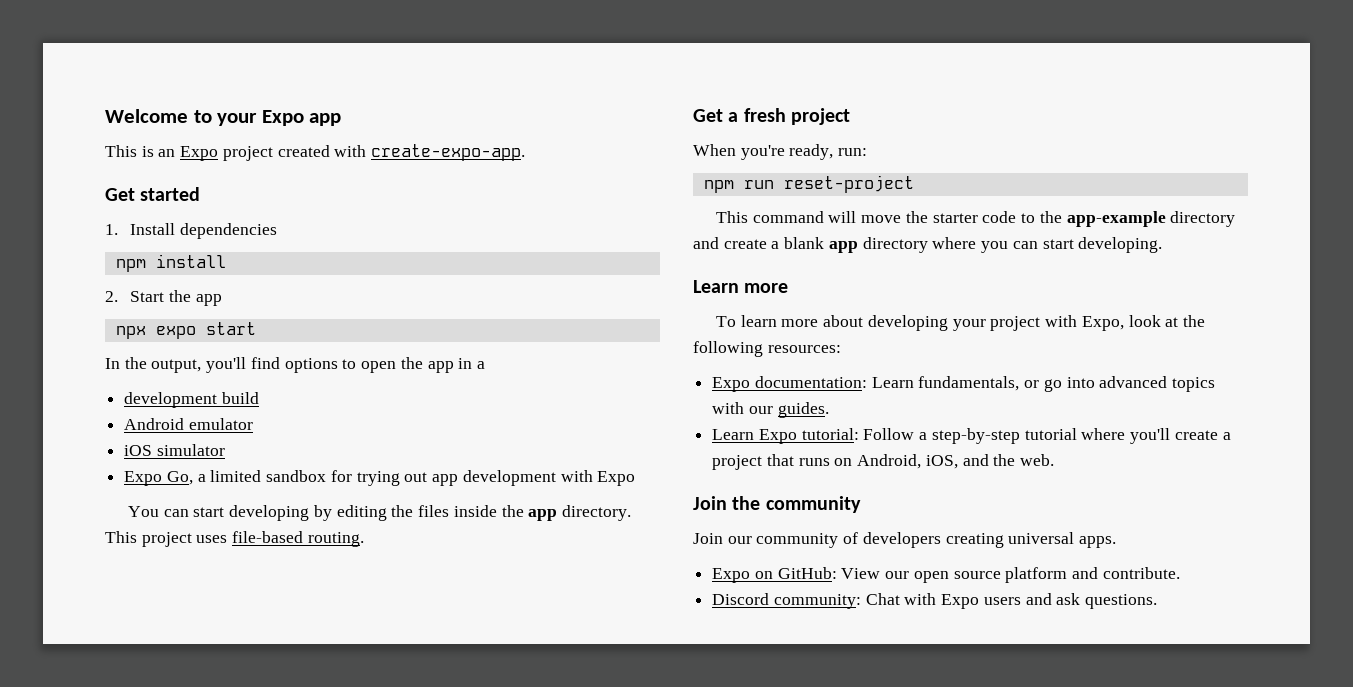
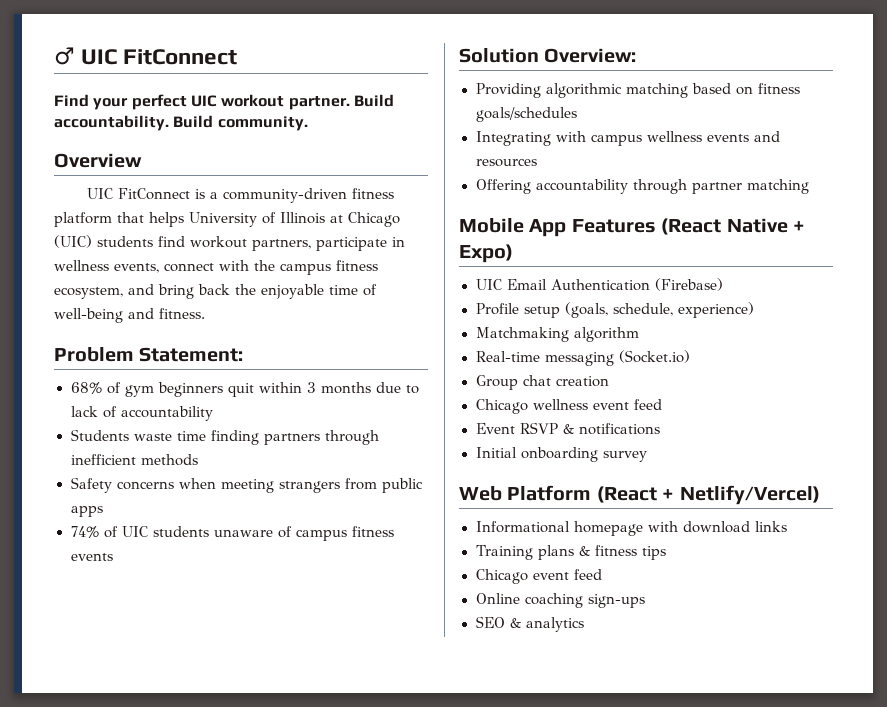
[105,109,342,126] [105,144,526,161] [105,187,201,201] [105,223,278,239] [115,254,226,272] [105,290,222,306] [115,322,256,339] [105,357,485,373] [124,392,259,408] [124,418,253,430] [124,444,225,456] [124,470,636,486] [128,505,631,521] [105,531,364,547] [693,108,850,125] [693,144,868,160] [703,175,914,193] [716,211,1236,227] [693,237,1163,253] [693,280,789,293] [716,315,1205,331] [693,341,841,357] [712,376,1216,392] [712,402,829,418] [712,428,1231,444] [712,454,1055,470] [693,496,861,513] [693,532,1117,548] [712,567,1180,583] [712,593,1158,609] Welcome to your Expo app // This is an Expo project created with create-expo-app. // Get started // 1. Install dependencies // npm install // 2. Start the app // npx expo start // In the output, you'll find options to open the app in a // development build // Android emulator // iOS simulator // Expo Go, a limited sandbox for trying out app development with Expo // You can start developing by editing the files inside the app directory. This project uses file-based routing. // Get a fresh project // When you're ready, run: // npm run reset-project // This command will move the starter code to the app-example directory and create a blank app directory where you can start developing. // Learn more // To learn more about developing your project with Expo, look at the following resources: // Expo documentation: Learn fundamentals, or go into advanced topics with our guides. // Learn Expo tutorial: Follow a step-by-step tutorial where you'll create a project that runs on Android, iOS, and the web. // Join the community // Join our community of developers creating universal apps. // Expo on GitHub: View our open source platform and contribute. // Discord community: Chat with Expo users and ask questions. -> [54,47,238,65] [54,94,394,110] [54,115,308,131] [54,153,142,168] [87,188,395,203] [54,212,400,227] [54,235,405,251] [54,260,378,275] [54,284,377,299] [54,308,205,323] [54,347,244,362] [70,382,419,397] [70,406,213,421] [70,429,379,445] [70,454,198,466] [70,477,423,493] [70,506,103,517] [70,526,394,541] [70,553,113,561] [459,48,637,63] [475,83,800,98] [475,107,577,122] [475,131,780,146] [475,158,537,167] [475,179,809,194] [459,218,805,237] [459,244,513,263] [475,278,723,291] [475,302,754,318] [475,327,639,342] [475,350,690,366] [475,375,609,390] [475,399,662,414] [475,422,660,435] [475,447,647,462] [459,485,820,505] [475,521,787,536] [475,545,667,560] [475,569,602,584] [475,593,645,608] [475,616,584,632] ♂ UIC FitConnect // Find your perfect UIC workout partner. Build accountability. Build community. // Overview // UIC FitConnect is a community-driven fitness platform that helps University of Illinois at Chicago (UIC) students find workout partners, participate in wellness events, connect with the campus fitness ecosystem, and bring back the enjoyable time of well-being and fitness. // Problem Statement: // 68% of gym beginners quit within 3 months due to lack of accountability // Students waste time finding partners through inefficient methods // Safety concerns when meeting strangers from public apps // 74% of UIC students unaware of campus fitness events // Solution Overview: // Providing algorithmic matching based on fitness goals/schedules // Integrating with campus wellness events and resources // Offering accountability through partner matching // Mobile App Features (React Native + Expo) // UIC Email Authentication (Firebase) // Profile setup (goals, schedule, experience) // Matchmaking algorithm // Real-time messaging (Socket.io) // Group chat creation // Chicago wellness event feed // Event RSVP & notifications // Initial onboarding survey // Web Platform (React + Netlify/Vercel) // Informational homepage with download links // Training plans & fitness tips // Chicago event feed // Online coaching sign-ups // SEO & analytics

